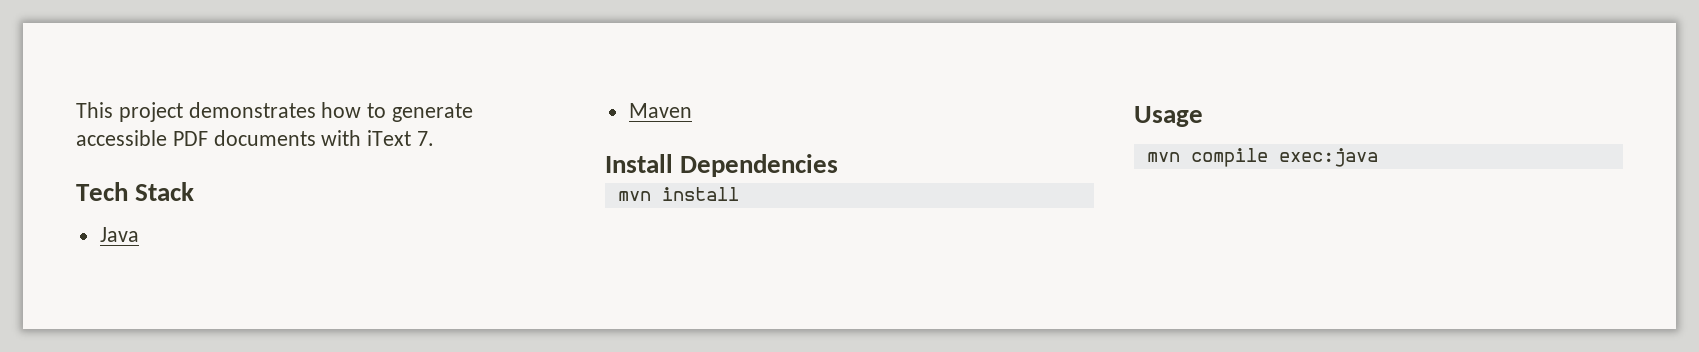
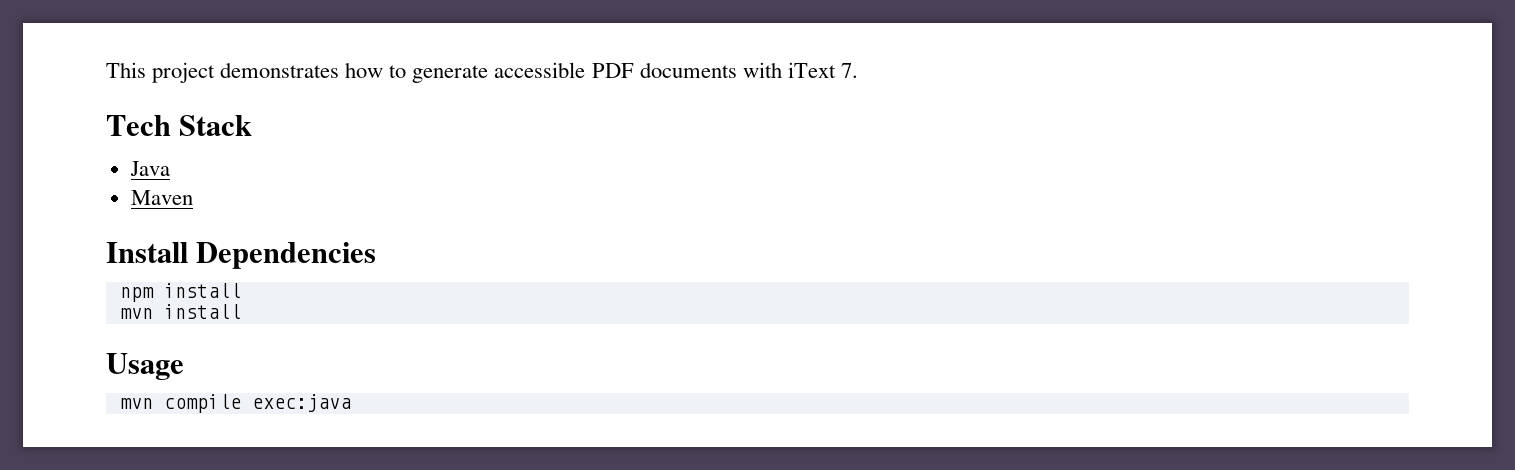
(839, 165) none -> [119,283,241,302] // npm install

